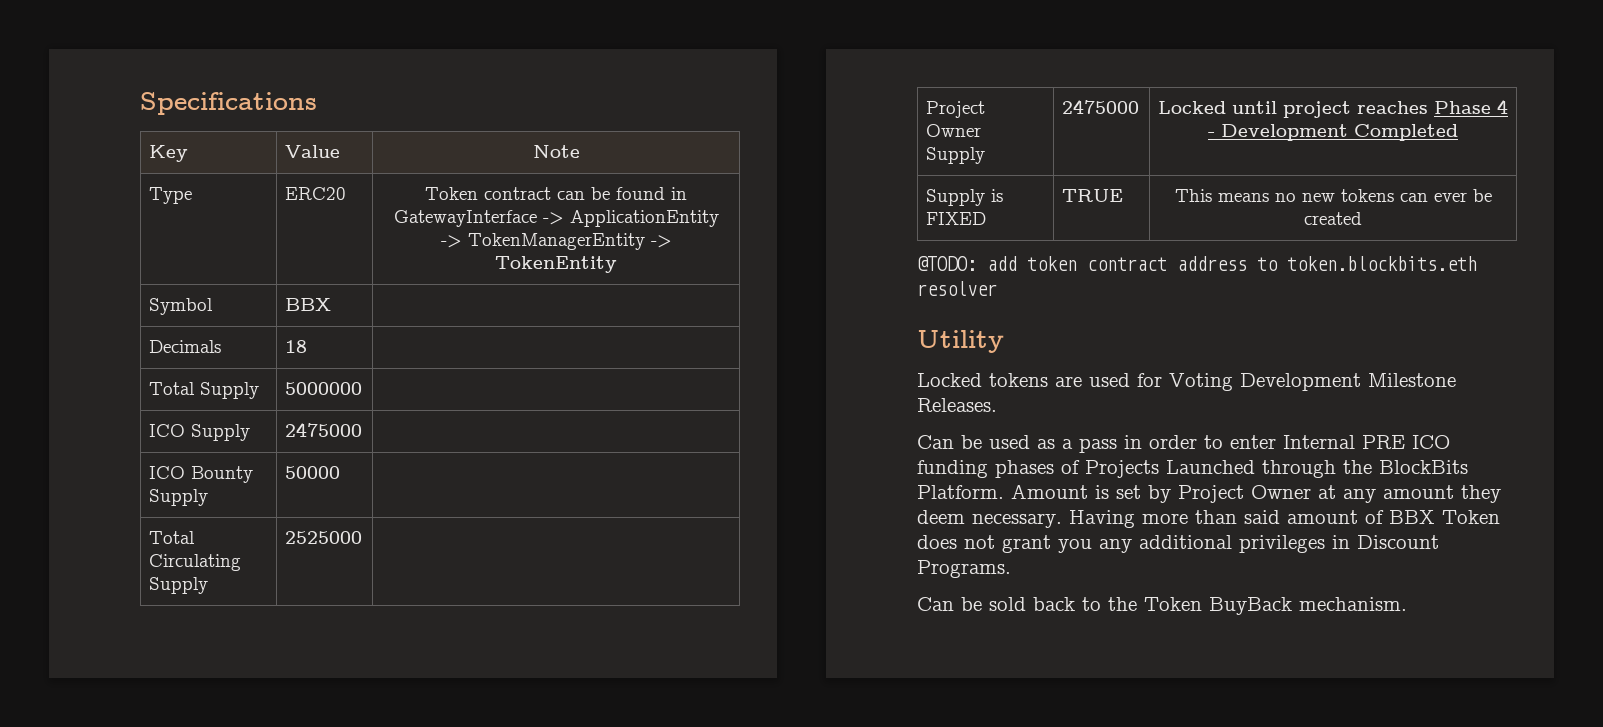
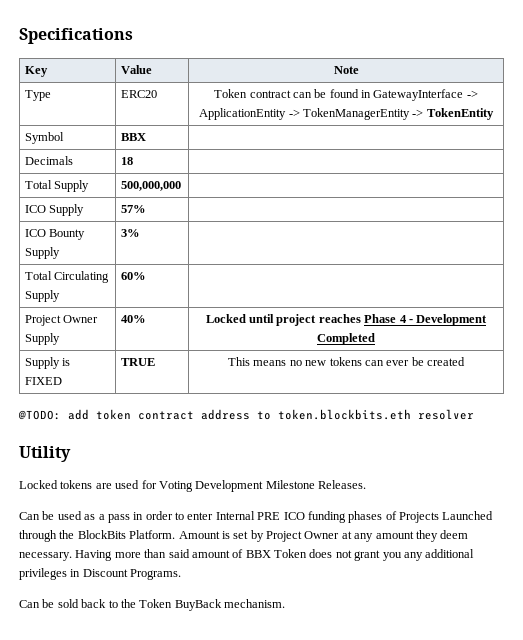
[284,382,362,395] 5000000 -> [121,181,182,191] 500,000,000
[284,422,362,437] 2475000 -> [121,205,147,213] 57%
[284,466,340,479] 50000 -> [121,229,141,237] 3%
[284,531,362,544] 2525000 -> [121,272,147,280] 60%
[1061,99,1139,114] 2475000 -> [121,315,147,323] 40%

